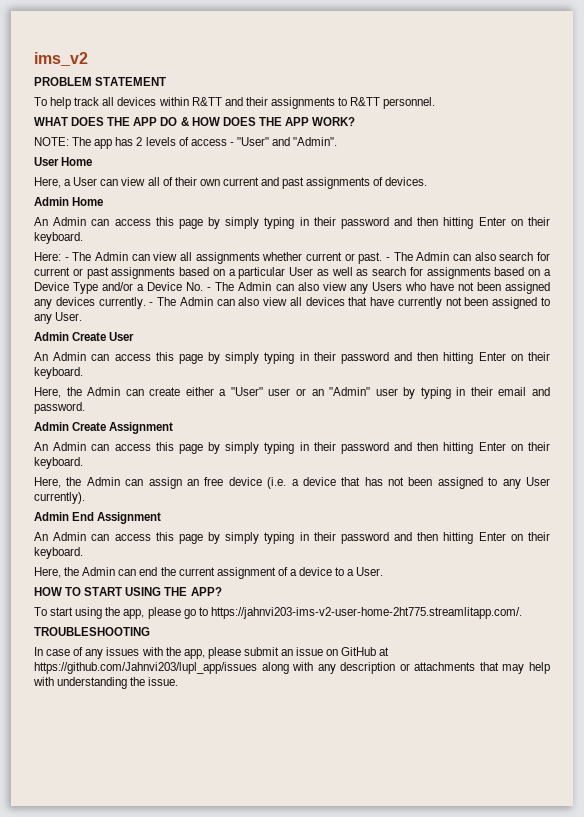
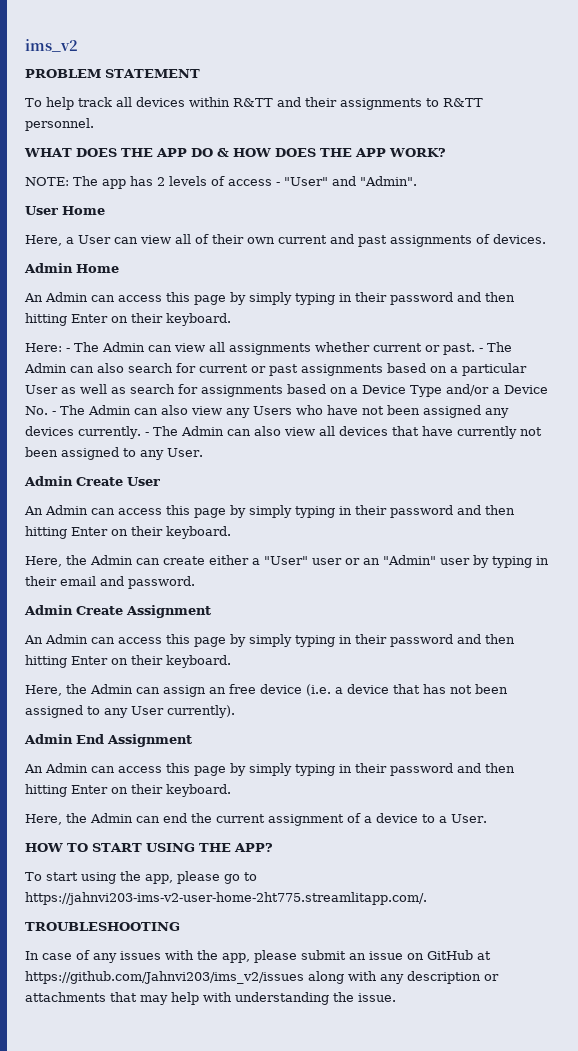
[34,662,257,674] https://github.com/Jahnvi203/lupl_app/issues -> [25,971,304,984] https://github.com/Jahnvi203/ims_v2/issues

